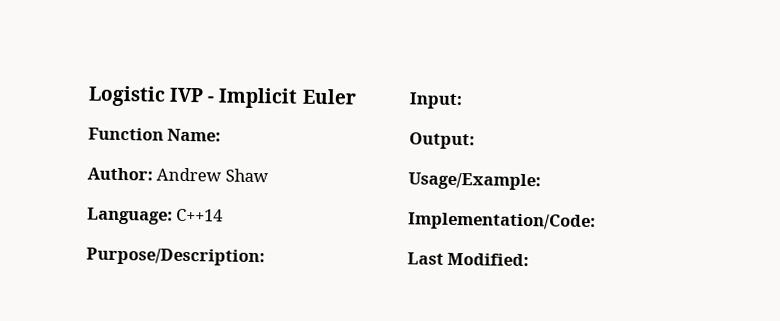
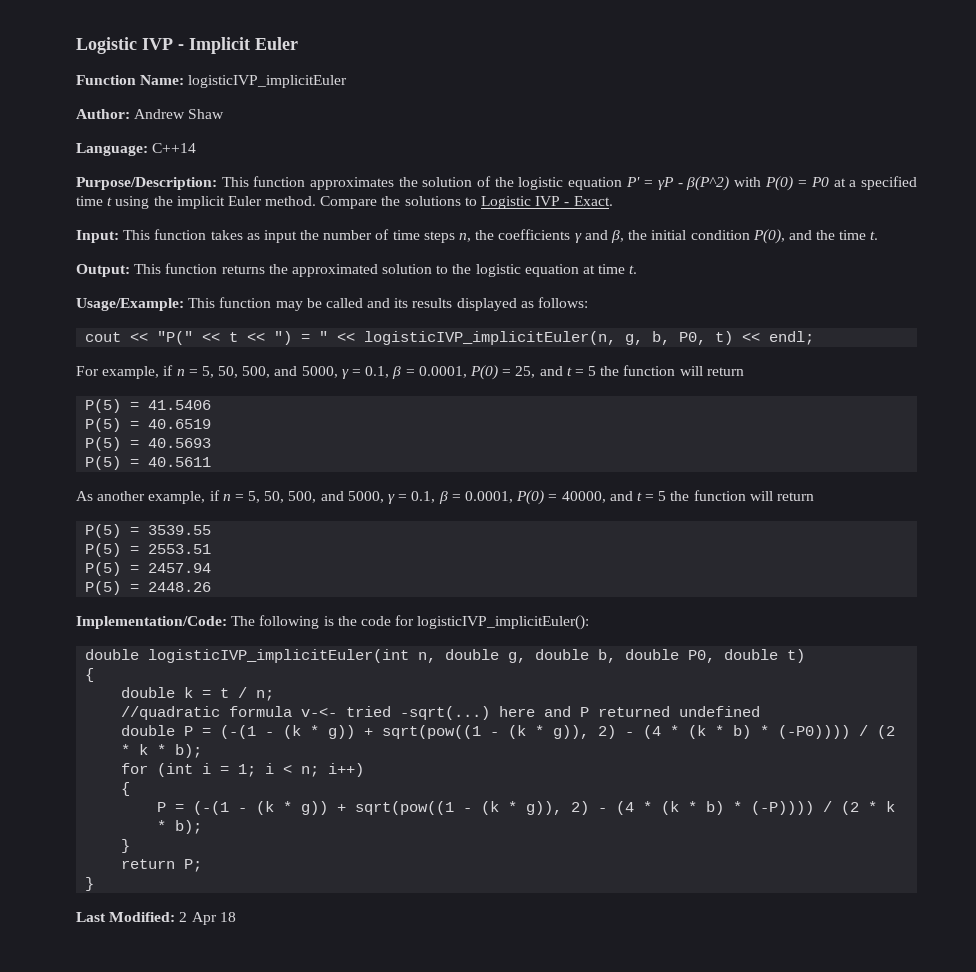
(222, 135) none -> [188,75,348,88] logisticIVP_implicitEuler
[409,92,463,110] [409,132,475,150] [408,172,541,191] [407,212,596,232] // Input: // Output: // Usage/Example: // Implementation/Code: -> [221,176,917,191] [76,196,613,209] [76,229,879,244] [76,263,638,277] [76,297,589,311] [85,331,815,345] [76,365,744,380] [85,399,212,413] [85,418,212,432] [85,437,212,451] [85,456,212,470] [76,490,814,505] [85,524,212,538] [85,543,212,557] [85,562,212,576] [85,581,212,595] [76,615,590,630] [85,649,806,663] [85,668,95,682] [121,687,275,701] [121,706,761,720] [121,725,896,739] [121,744,203,758] [121,763,365,777] [121,782,131,796] [157,801,896,815] [157,820,203,834] [121,839,131,853] [121,859,203,872] [85,877,95,891] This function approximates the solution of the logistic equation P' = γP - β(P^2) with P(0) = P0 at a specified time t using the implicit Euler method. Compare the solutions to Logistic IVP - Exact. // Input: This function takes as input the number of time steps n, the coefficients γ and β, the initial condition P(0), and the time t. // Output: This function returns the approximated solution to the logistic equation at time t. // Usage/Example: This function may be called and its results displayed as follows: // cout << "P(" << t << ") = " << logisticIVP_implicitEuler(n, g, b, P0, t) << endl; // For example, if n = 5, 50, 500, and 5000, γ = 0.1, β = 0.0001, P(0) = 25, and t = 5 the function will return // P(5) = 41.5406 // P(5) = 40.6519 // P(5) = 40.5693 // P(5) = 40.5611 // As another example, if n = 5, 50, 500, and 5000, γ = 0.1, β = 0.0001, P(0) = 40000, and t = 5 the function will return // P(5) = 3539.55 // P(5) = 2553.51 // P(5) = 2457.94 // P(5) = 2448.26 // Implementation/Code: The following is the code for logisticIVP_implicitEuler(): // double logisticIVP_implicitEuler(int n, double g, double b, double P0, double t) // { // double k = t / n; // //quadratic formula v-<- tried -sqrt(...) here and P returned undefined // double P = (-(1 - (k * g)) + sqrt(pow((1 - (k * g)), 2) - (4 * (k * b) * (-P0)))) / (2 * k * b); // for (int i = 1; i < n; i++) // { // P = (-(1 - (k * g)) + sqrt(pow((1 - (k * g)), 2) - (4 * (k * b) * (-P)))) / (2 * k * b); // } // return P; // }
(530, 259) none -> [179,912,236,925] 2 Apr 18

